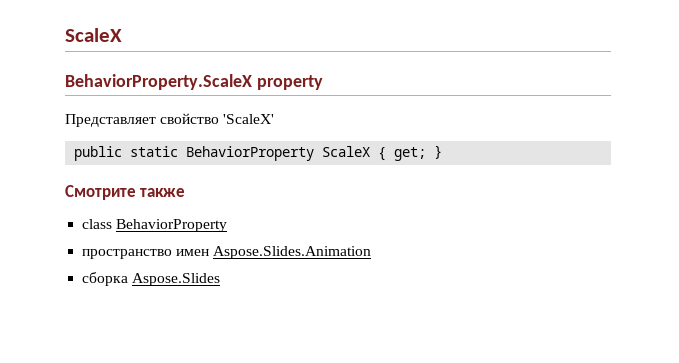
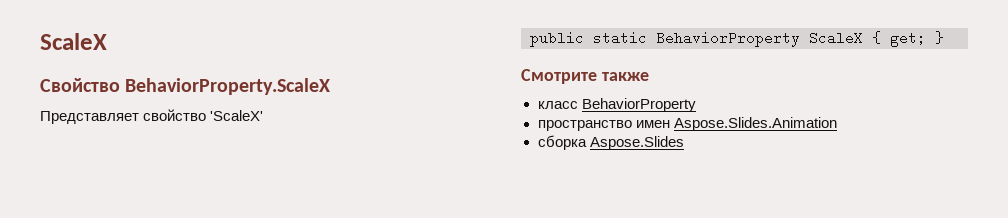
(122, 35) none -> [40,78,120,92] Свойство
[256,75,323,90] property -> (331, 86) none
[82,219,113,229] class -> [537,101,578,109] класс

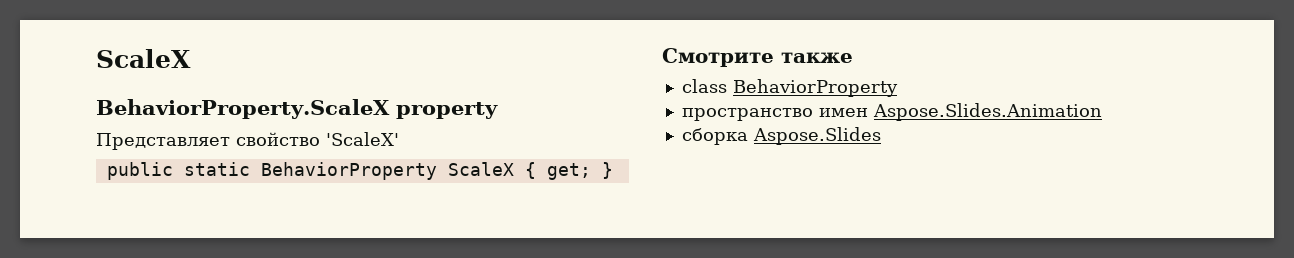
[40,78,120,92] Свойство -> (191, 58) none
(331, 86) none -> [395,102,498,119] property
[537,101,578,109] класс -> [681,79,727,93] class

